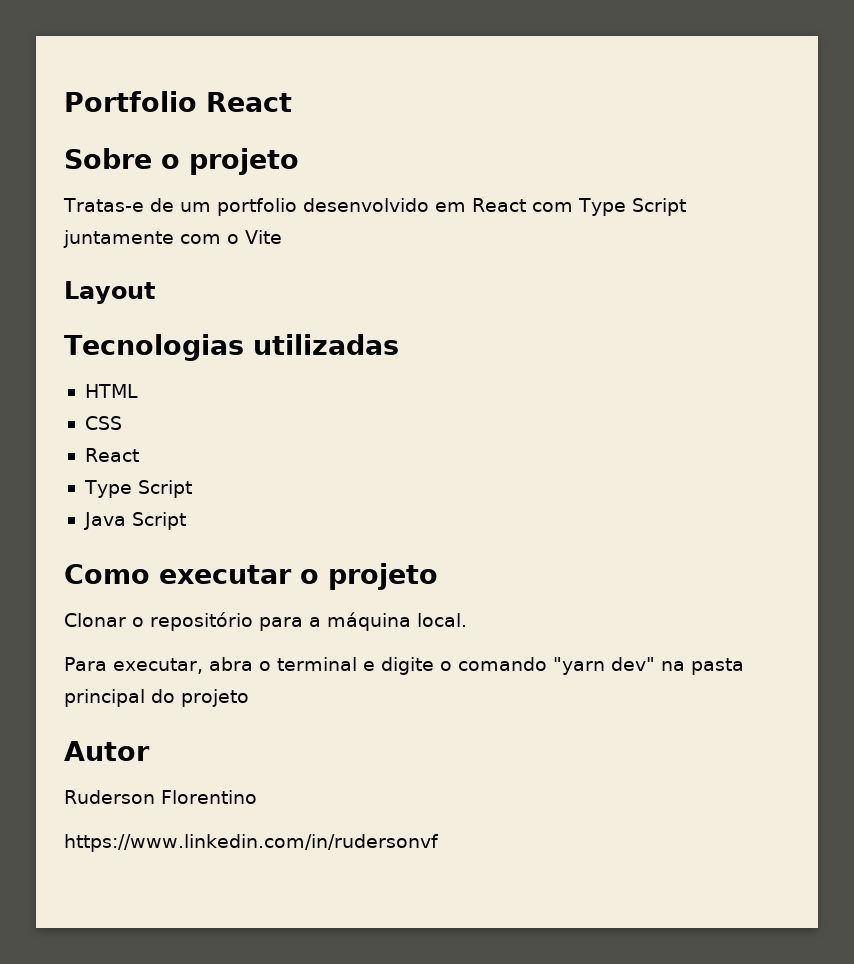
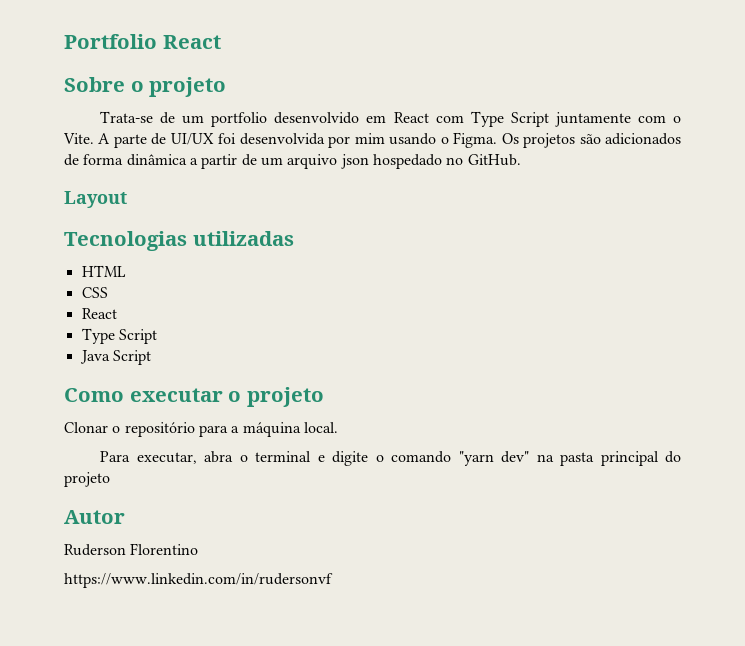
[63,198,144,212] Tratas-e -> [99,111,153,123] Trata-se
[245,230,282,244] Vite -> [63,132,682,148] [64,154,521,169] Vite. A parte de UI/UX foi desenvolvida por mim usando o Figma. Os projetos são adicionados de forma dinâmica a partir de um arquivo json hospedado no GitHub.

